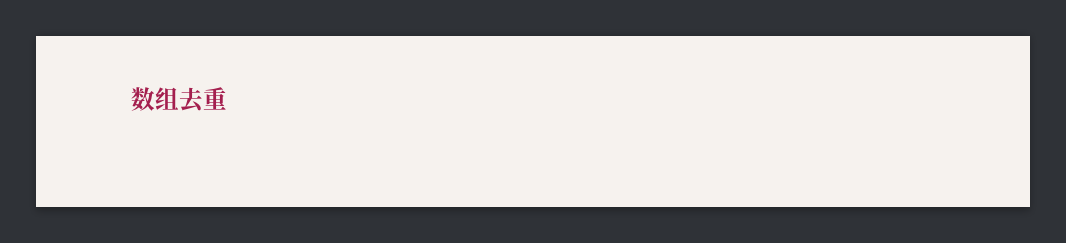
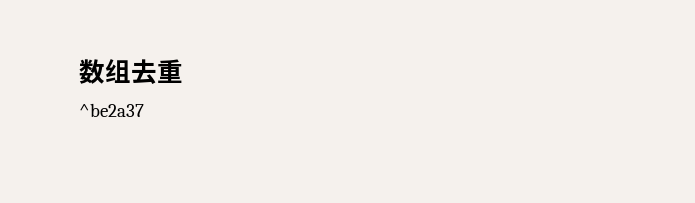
(227, 98) none -> [79,103,144,117] // ^be2a37

